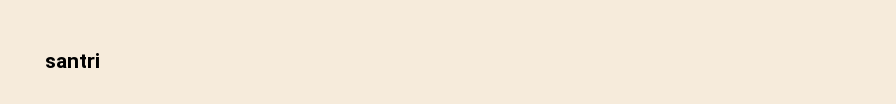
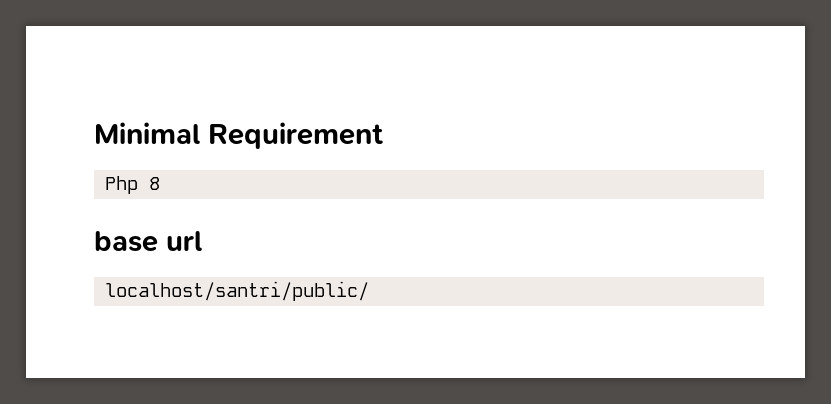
[45,53,100,68] santri -> [94,122,383,149] [105,176,161,194] [94,231,202,252] [105,281,370,301] Minimal Requirement // Php 8 // base url // localhost/santri/public/

